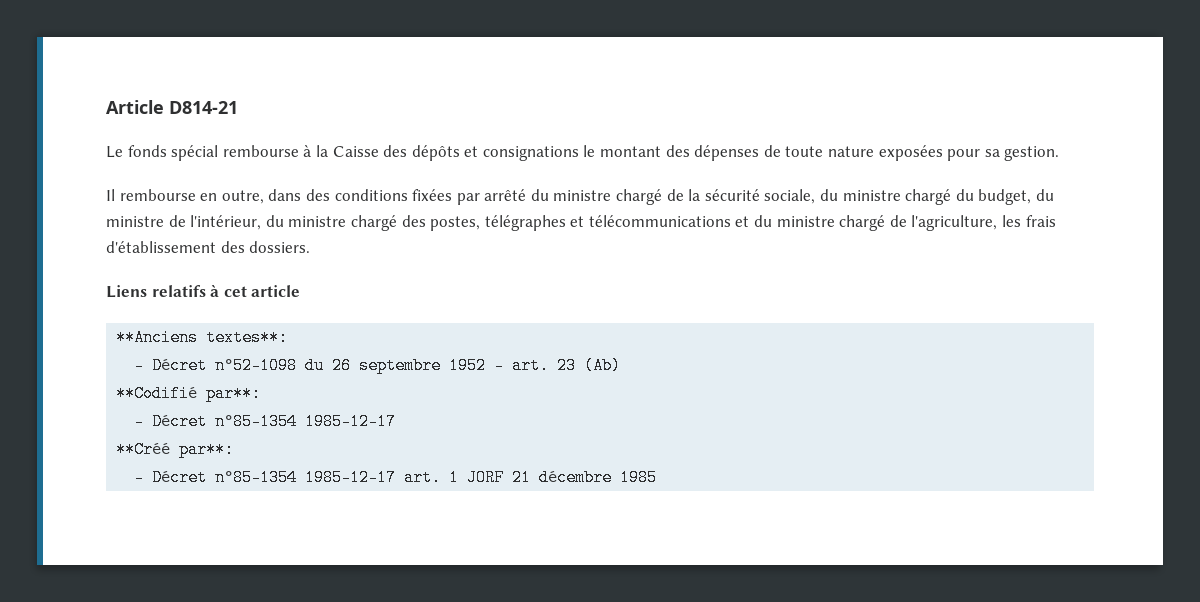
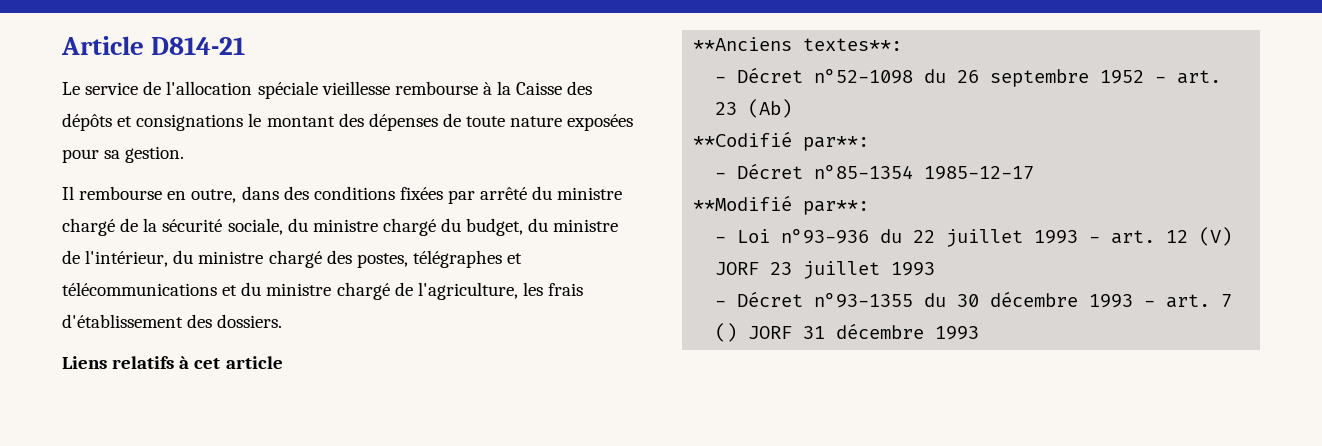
[127,145,219,161] fonds spécial -> [85,81,390,99] service de l'allocation spéciale vieillesse
[116,441,235,458] [134,469,658,486] **Créé par**: // - Décret n°85-1354 1985-12-17 art. 1 JORF 21 décembre 1985 -> [693,195,870,215] [715,227,1233,247] [715,261,936,279] [715,291,1233,308] [715,323,980,342] **Modifié par**: // - Loi n°93-936 du 22 juillet 1993 - art. 12 (V) JORF 23 juillet 1993 // - Décret n°93-1355 du 30 décembre 1993 - art. 7 () JORF 31 décembre 1993

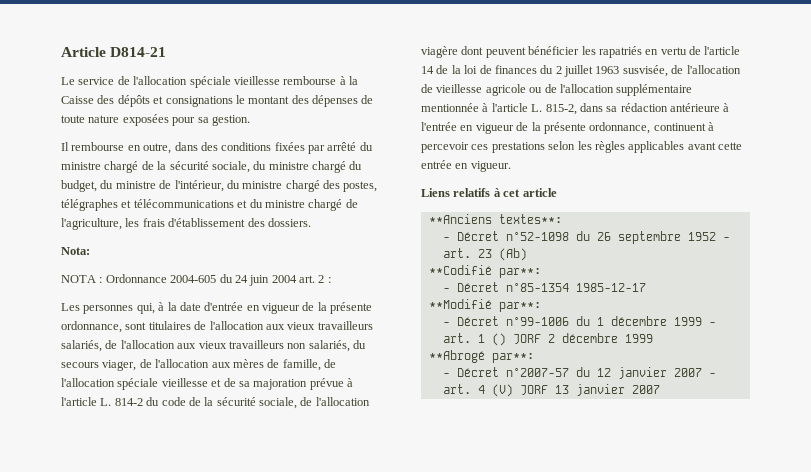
(283, 321) none -> [61,247,90,255] [61,274,331,286] [61,302,373,314] [61,321,373,333] [61,340,366,352] [61,359,336,371] [61,378,353,390] [61,397,370,409] [421,46,741,58] [421,65,741,77] [421,84,693,96] [421,103,730,115] [421,122,714,134] [421,141,742,153] [421,160,511,172] // Nota: // NOTA : Ordonnance 2004-605 du 24 juin 2004 art. 2 : // Les personnes qui, à la date d'entrée en vigueur de la présente ordonnance, sont titulaires de l'allocation aux vieux travailleurs salariés, de l'allocation aux vieux travailleurs non salariés, du secours viager, de l'allocation aux mères de famille, de l'allocation spéciale vieillesse et de sa majoration prévue à l'article L. 814-2 du code de la sécurité sociale, de l'allocation viagère dont peuvent bénéficier les rapatriés en vertu de l'article 14 de la loi de finances du 2 juillet 1963 susvisée, de l'allocation de vieillesse agricole ou de l'allocation supplémentaire mentionnée à l'article L. 815-2, dans sa rédaction antérieure à l'entrée en vigueur de la présente ordonnance, continuent à percevoir ces prestations selon les règles applicables avant cette entrée en vigueur.
[737,227,1233,247] [715,261,936,279] [715,291,1233,308] [715,323,980,342] Loi n°93-936 du 22 juillet 1993 - art. 12 (V) JORF 23 juillet 1993 // - Décret n°93-1355 du 30 décembre 1993 - art. 7 () JORF 31 décembre 1993 -> [456,316,716,326] [442,333,653,346] [428,350,534,363] [442,367,716,379] [442,384,660,397] Décret n°99-1006 du 1 décembre 1999 - art. 1 () JORF 2 décembre 1999 // **Abrogé par**: // - Décret n°2007-57 du 12 janvier 2007 - art. 4 (V) JORF 13 janvier 2007

